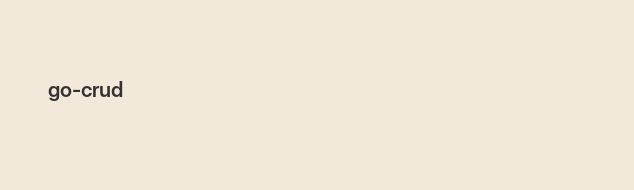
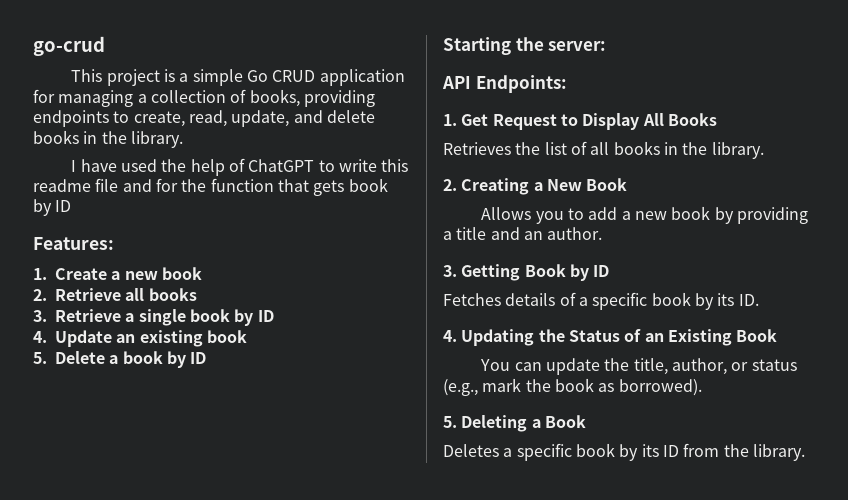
(123, 91) none -> [71,69,405,86] [33,89,375,107] [33,110,375,127] [33,130,183,148] [71,158,409,176] [33,178,388,196] [33,199,72,216] [33,237,114,250] [33,267,202,280] [33,288,197,301] [33,309,274,326] [33,330,247,347] [33,351,207,368] [443,37,607,55] [442,75,567,93] [443,113,717,130] [443,141,764,159] [443,178,628,195] [481,206,808,224] [443,227,603,240] [443,264,610,281] [443,292,759,310] [443,329,778,346] [480,358,797,375] [443,378,702,396] [443,415,586,432] [443,443,805,461] // This project is a simple Go CRUD application for managing a collection of books, providing endpoints to create, read, update, and delete books in the library. // I have used the help of ChatGPT to write this readme file and for the function that gets book by ID // Features: // 1. Create a new book // 2. Retrieve all books // 3. Retrieve a single book by ID // 4. Update an existing book // 5. Delete a book by ID // Starting the server: // API Endpoints: // 1. Get Request to Display All Books // Retrieves the list of all books in the library. // 2. Creating a New Book // Allows you to add a new book by providing a title and an author. // 3. Getting Book by ID // Fetches details of a specific book by its ID. // 4. Updating the Status of an Existing Book // You can update the title, author, or status (e.g., mark the book as borrowed). // 5. Deleting a Book // Deletes a specific book by its ID from the library.

